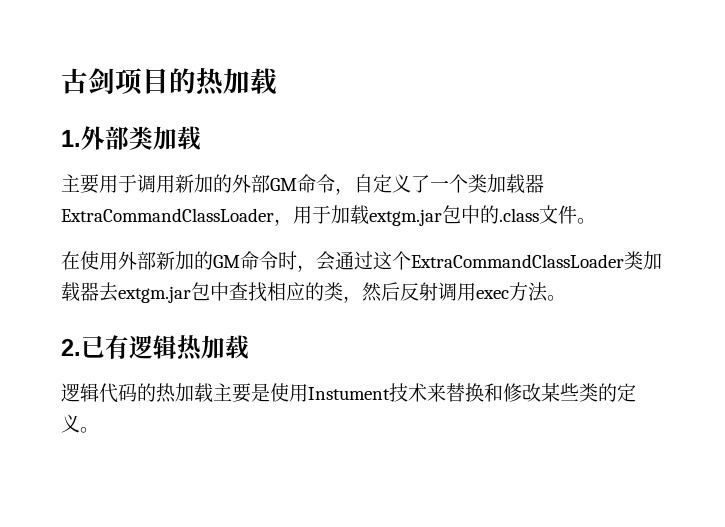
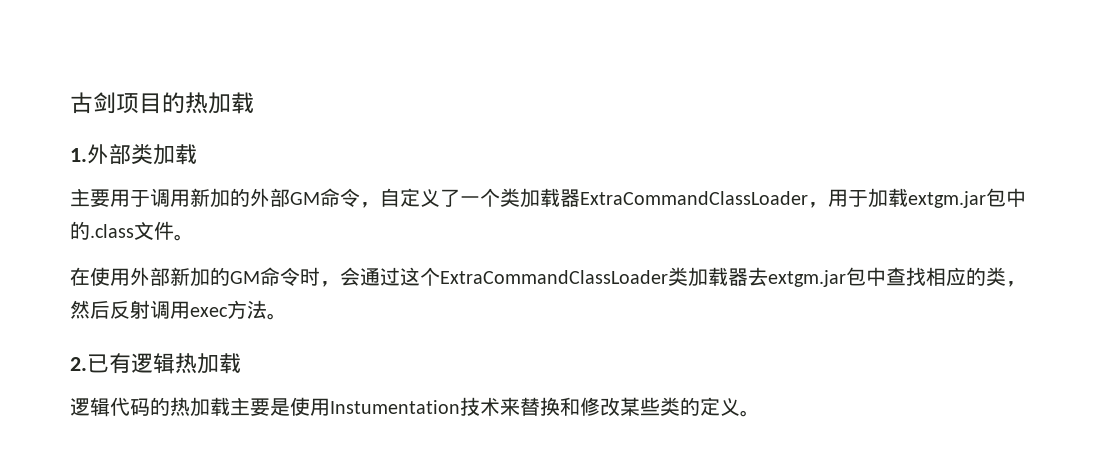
[308,387,390,400] Instument -> [330,400,460,414] Instumentation

